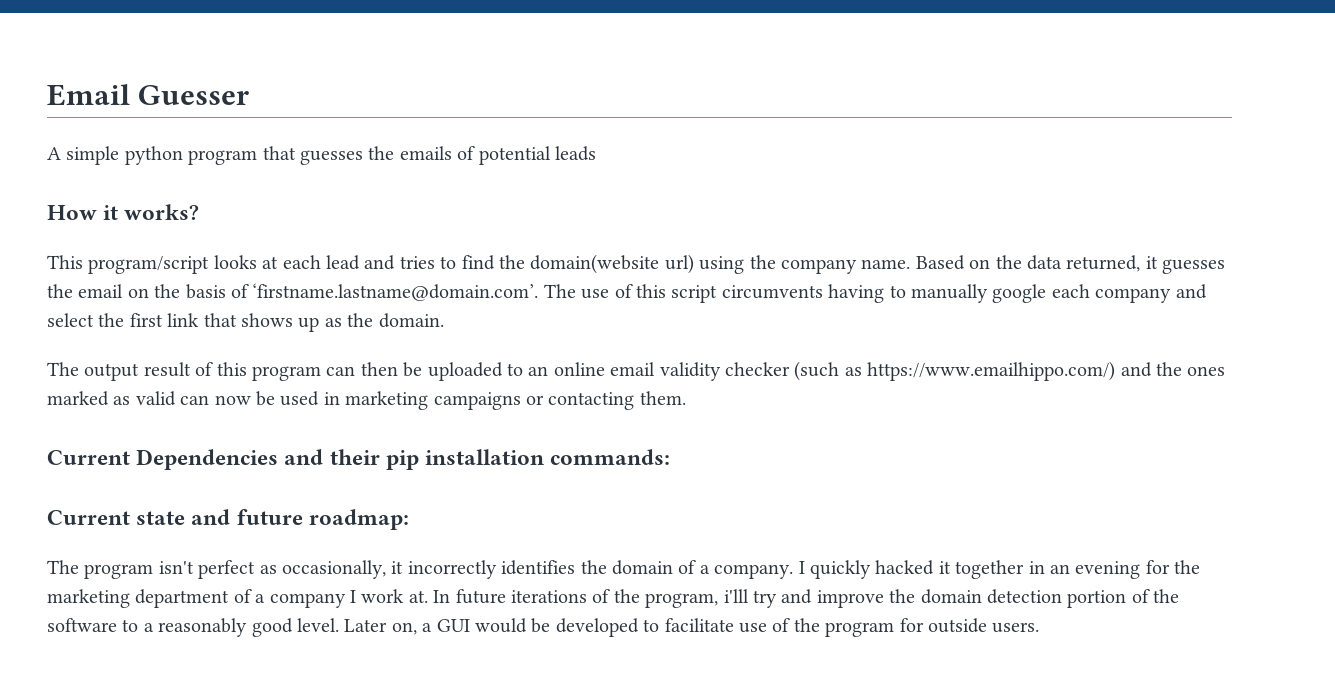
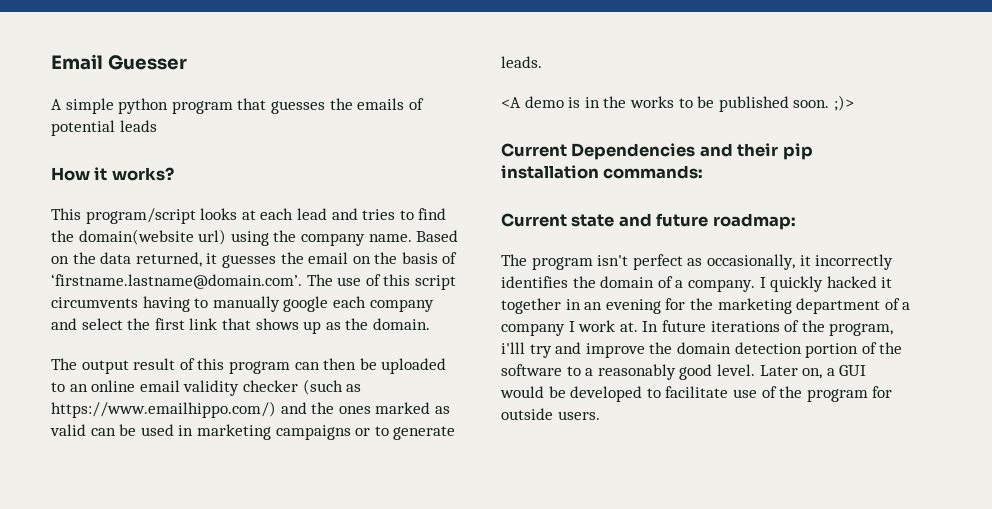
[214,395,251,405] now -> (116, 432) none
[548,391,686,410] contacting them. -> [374,426,456,440] [501,56,542,68] [501,95,854,112] to generate leads. // <A demo is in the works to be published soon. ;)>

